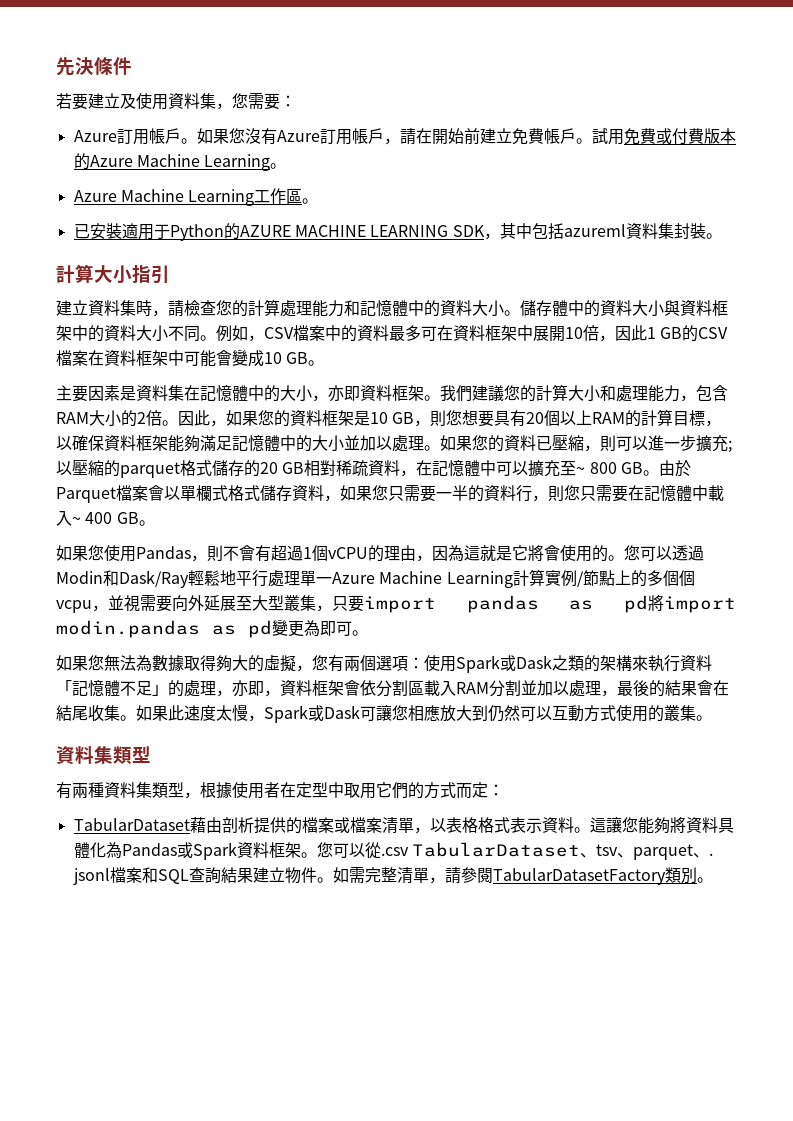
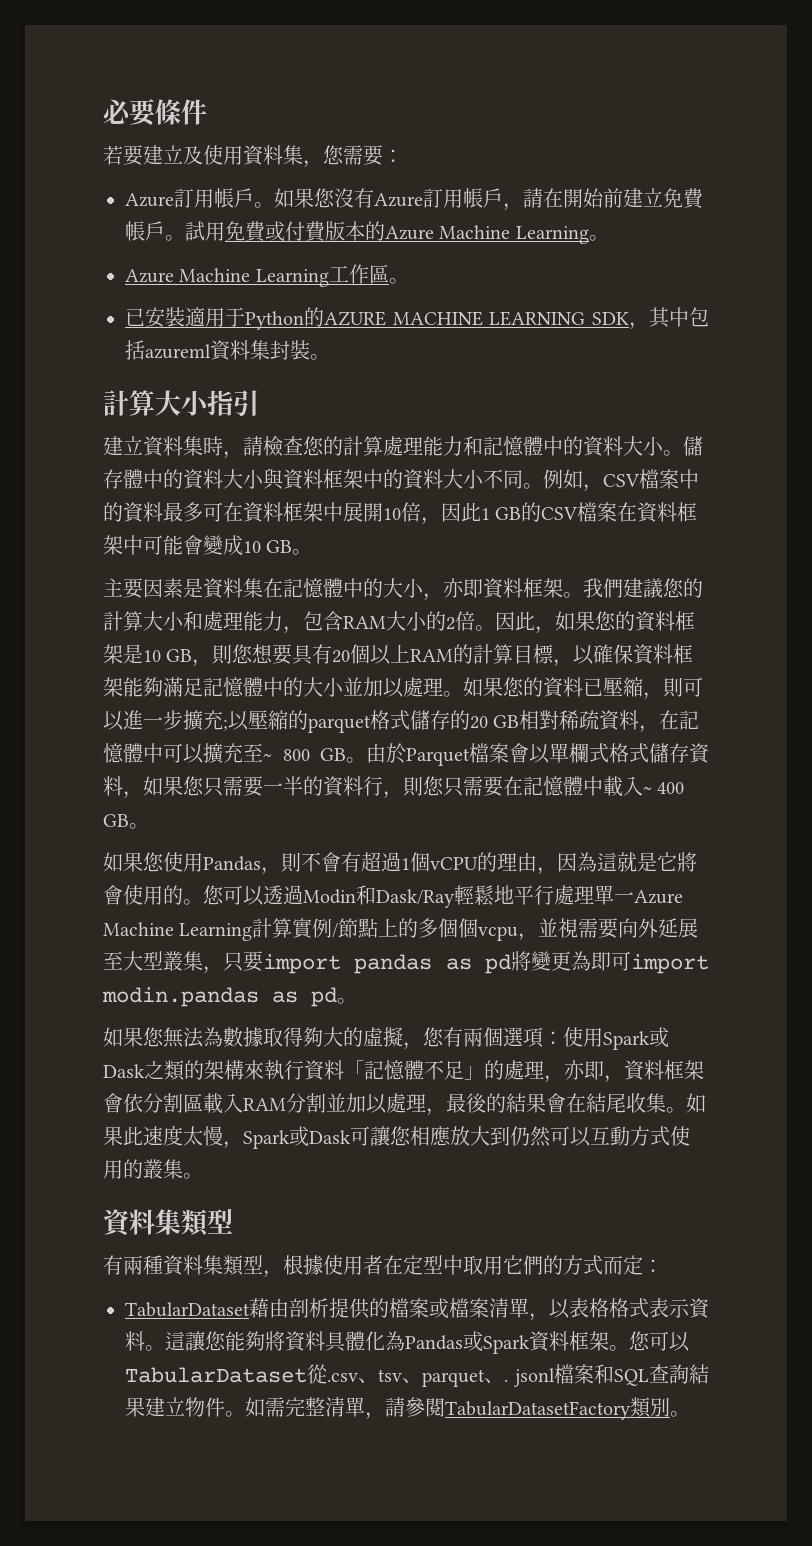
[56,57,94,76] 先決 -> [103,99,156,126] 必要
[664,596,736,613] [56,619,352,638] import modin.pandas as pd變更為即可 -> [531,951,709,974] [102,987,337,1007] 變更為即可import modin.pandas as pd
[364,842,580,859] 從.csv TabularDataset -> [125,1364,358,1384] TabularDataset從.csv

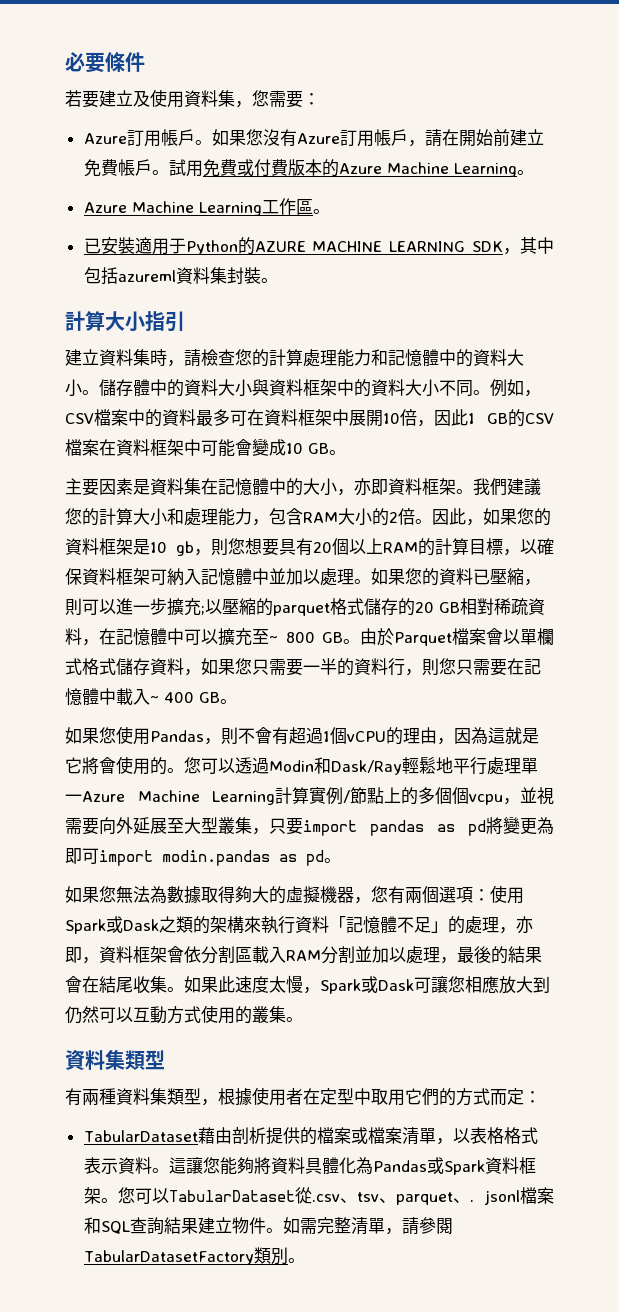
[166,649,193,662] GB -> [176,541,194,556] gb
[123,677,344,697] 能夠滿足記憶體中的大小 -> [150,568,269,586] 可納入記憶體中
(403, 1037) none -> [320,886,354,903] 機器

